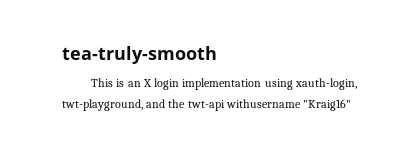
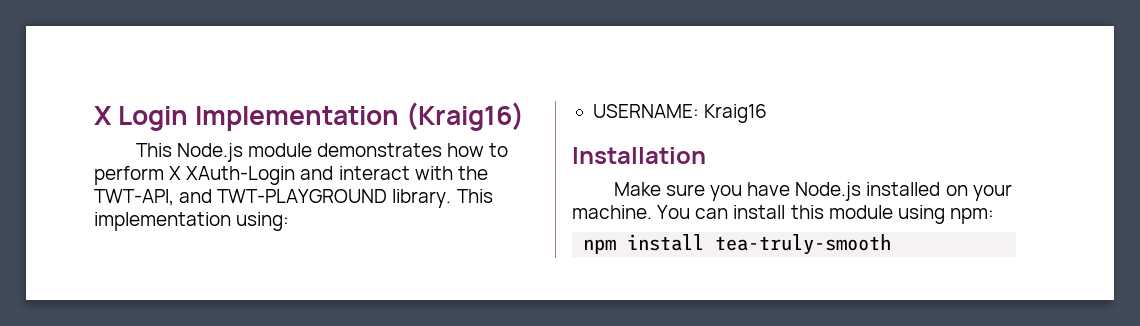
[62,46,217,64] [91,78,357,90] [62,99,352,111] tea-truly-smooth // This is an X login implementation using xauth-login, twt-playground, and the twt-api withusername "Kraig16" -> [94,102,525,131] [135,143,509,162] [94,166,488,185] [94,189,493,208] [94,212,290,231] [592,104,768,123] [572,147,706,164] [613,182,1012,201] [572,205,994,224] [583,234,892,255] X Login Implementation (Kraig16) // This Node.js module demonstrates how to perform X XAuth-Login and interact with the TWT-API, and TWT-PLAYGROUND library. This implementation using: // USERNAME: Kraig16 // Installation // Make sure you have Node.js installed on your machine. You can install this module using npm: // npm install tea-truly-smooth

